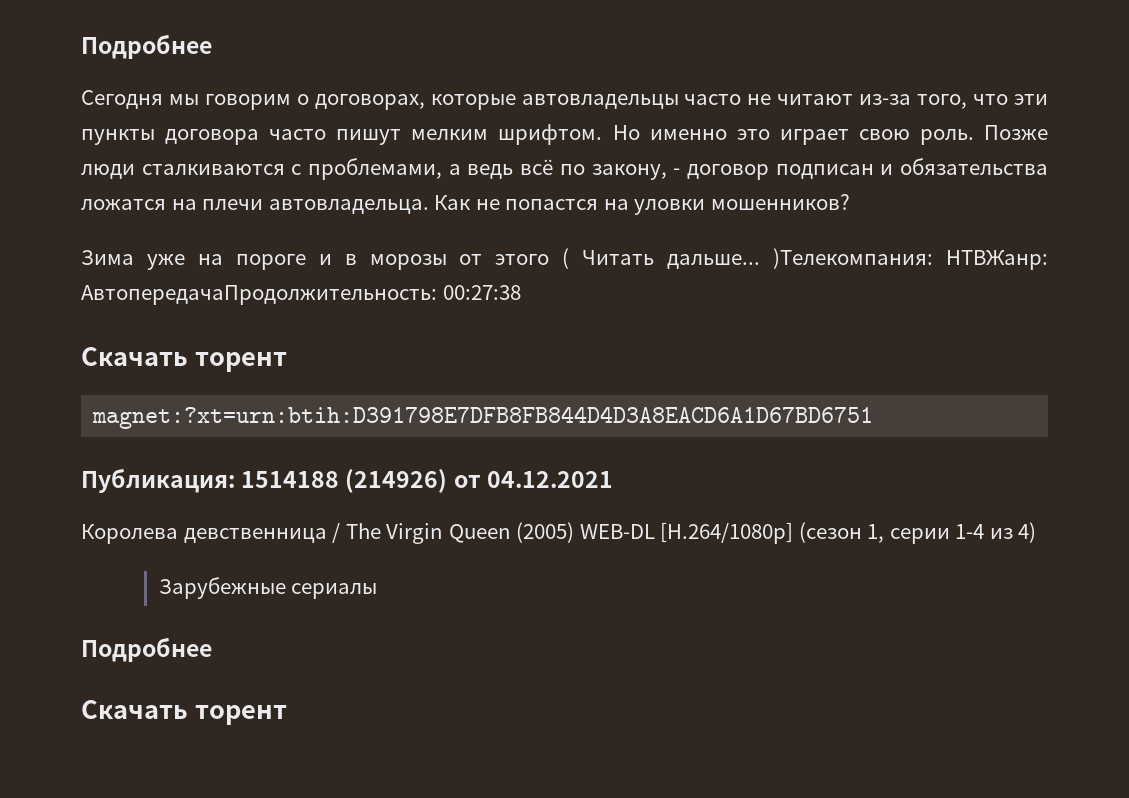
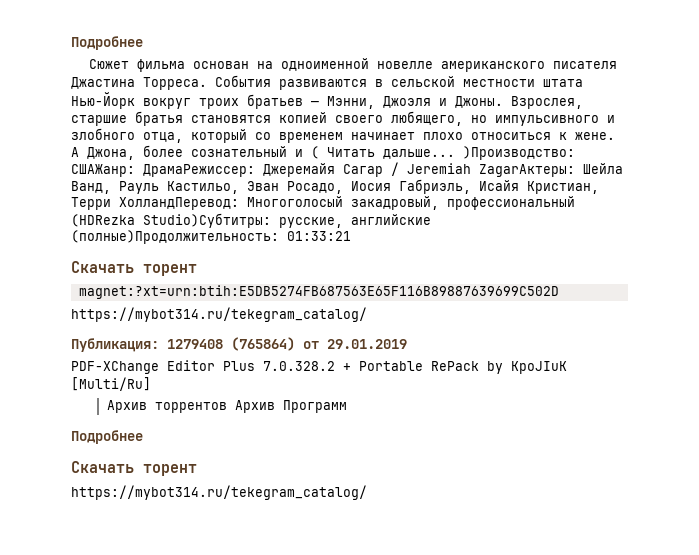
[81,34,212,59] [81,90,1048,110] [81,124,1049,145] [81,158,1048,180] [81,194,850,215] [81,248,1048,270] [81,285,521,305] [81,347,287,372] [92,406,874,429] Подробнее // Сегодня мы говорим о договорах, которые автовладельцы часто не читают из-за того, что эти пункты договора часто пишут мелким шрифтом. Но именно это играет свою роль. Позже люди сталкиваются с проблемами, а ведь всё по закону, - договор подписан и обязательства ложатся на плечи автовладельца. Как не попастся на уловки мошенников? // Зима уже на пороге и в морозы от этого ( Читать дальше... )Телекомпания: НТВЖанр: АвтопередачаПродолжительность: 00:27:38 // Скачать торент // magnet:?xt=urn:btih:D391798E7DFB8FB844D4D3A8EACD6A1D67BD6751 -> [71,36,143,50] [89,58,618,72] [71,75,583,90] [71,92,583,109] [71,111,615,126] [71,128,615,143] [71,145,575,160] [71,162,623,177] [71,179,599,194] [71,196,575,210] [71,213,431,228] [71,230,351,244] [71,261,197,276] [78,285,559,299] [71,307,367,322] Подробнее // Сюжет фильма основан на одноименной новелле американского писателя Джастина Торреса. События развиваются в сельской местности штата Нью-Йорк вокруг троих братьев — Мэнни, Джоэля и Джоны. Взрослея, старшие братья становятся копией своего любящего, но импульсивного и злобного отца, который со временем начинает плохо относиться к жене. А Джона, более сознательный и ( Читать дальше... )Производство: СШАЖанр: ДрамаРежиссер: Джеремайя Сагар / Jeremiah ZagarАктеры: Шейла Ванд, Рауль Кастильо, Эван Росадо, Иосия Габриэль, Исайя Кристиан, Терри ХолландПеревод: Многоголосый закадровый, профессиональный (HDRezka Studio)Субтитры: русские, английские (полные)Продолжительность: 01:33:21 // Скачать торент // magnet:?xt=urn:btih:E5DB5274FB687563E65F116B89887639699C502D // https://mybot314.ru/tekegram_catalog/
[241,469,613,493] [81,522,1037,544] [158,577,378,599] 1514188 (214926) от 04.12.2021 // Королева девственница / The Virgin Queen (2005) WEB-DL [H.264/1080p] (сезон 1, серии 1-4 из 4) // Зарубежные сериалы -> [167,337,407,351] [71,360,567,374] [71,377,151,391] [106,400,347,413] 1279408 (765864) от 29.01.2019 // PDF-XChange Editor Plus 7.0.328.2 + Portable RePack by KpoJIuK [Multi/Ru] // Архив торрентов Архив Программ
(287, 715) none -> [71,485,367,500] // https://mybot314.ru/tekegram_catalog/

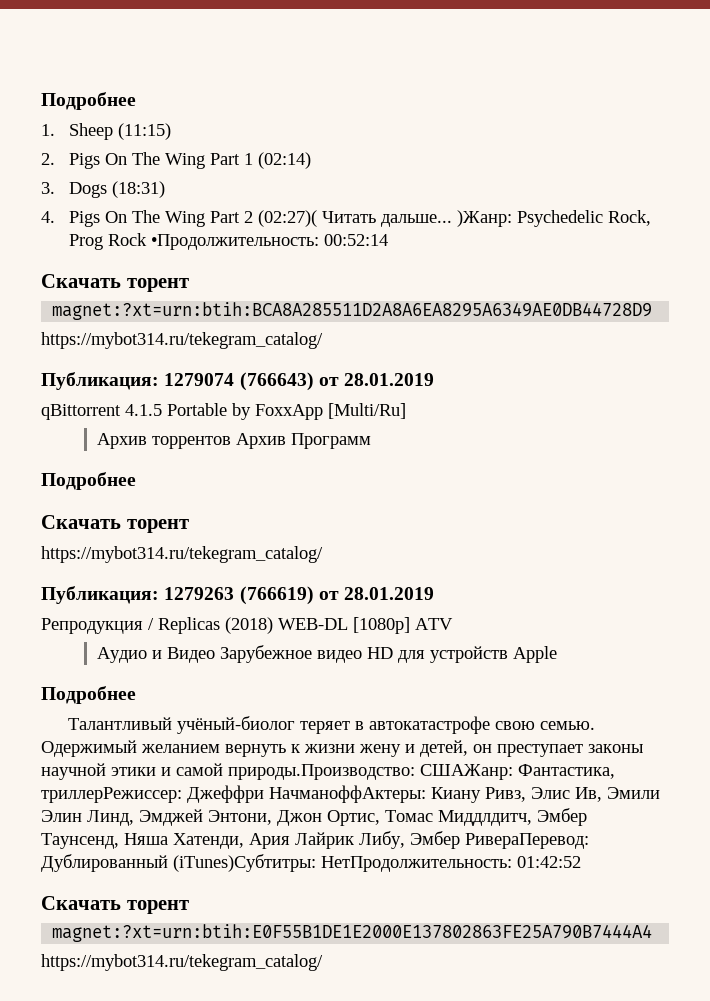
[71,36,143,50] [89,58,618,72] [71,75,583,90] [71,92,583,109] [71,111,615,126] [71,128,615,143] [71,145,575,160] [71,162,623,177] [71,179,599,194] [71,196,575,210] [71,213,431,228] [71,230,351,244] [71,261,197,276] [78,285,559,299] [71,307,367,322] [71,337,407,352] [71,360,567,374] Подробнее // Сюжет фильма основан на одноименной новелле американского писателя Джастина Торреса. События развиваются в сельской местности штата Нью-Йорк вокруг троих братьев — Мэнни, Джоэля и Джоны. Взрослея, старшие братья становятся копией своего любящего, но импульсивного и злобного отца, который со временем начинает плохо относиться к жене. А Джона, более сознательный и ( Читать дальше... )Производство: СШАЖанр: ДрамаРежиссер: Джеремайя Сагар / Jeremiah ZagarАктеры: Шейла Ванд, Рауль Кастильо, Эван Росадо, Иосия Габриэль, Исайя Кристиан, Терри ХолландПеревод: Многоголосый закадровый, профессиональный (HDRezka Studio)Субтитры: русские, английские (полные)Продолжительность: 01:33:21 // Скачать торент // magnet:?xt=urn:btih:E5DB5274FB687563E65F116B89887639699C502D // https://mybot314.ru/tekegram_catalog/ // Публикация: 1279408 (765864) от 29.01.2019 // PDF-XChange Editor Plus 7.0.328.2 + Portable RePack by KpoJIuK -> [41,92,136,110] [41,123,171,140] [41,152,311,169] [41,181,165,198] [41,210,651,227] [68,233,388,250] [41,274,189,292] [52,302,653,320] [41,332,323,349] [41,372,435,391] [41,403,323,420] Подробнее // 1. Sheep (11:15) // 2. Pigs On The Wing Part 1 (02:14) // 3. Dogs (18:31) // 4. Pigs On The Wing Part 2 (02:27)( Читать дальше... )Жанр: Psychedelic Rock, Prog Rock •Продолжительность: 00:52:14 // Скачать торент // magnet:?xt=urn:btih:BCA8A285511D2A8A6EA8295A6349AE0DB44728D9 // https://mybot314.ru/tekegram_catalog/ // Публикация: 1279074 (766643) от 28.01.2019 // qBittorrent 4.1.5 Portable by FoxxApp
(367, 492) none -> [41,586,435,605] [41,617,453,634] [96,645,557,663] [41,686,136,704] [68,716,596,734] [41,740,643,757] [41,763,615,780] [41,785,660,803] [41,808,587,826] [41,831,589,849] [41,854,581,872] [41,896,189,914] [52,924,653,942] [41,954,323,971] // Публикация: 1279263 (766619) от 28.01.2019 // Репродукция / Replicas (2018) WEB-DL [1080p] ATV // Аудио и Видео Зарубежное видео HD для устройств Apple // Подробнее // Талантливый учёный-биолог теряет в автокатастрофе свою семью. Одержимый желанием вернуть к жизни жену и детей, он преступает законы научной этики и самой природы.Производство: СШАЖанр: Фантастика, триллерРежиссер: Джеффри НачманоффАктеры: Киану Ривз, Элис Ив, Эмили Элин Линд, Эмджей Энтони, Джон Ортис, Томас Миддлдитч, Эмбер Таунсенд, Няша Хатенди, Ария Лайрик Либу, Эмбер РивераПеревод: Дублированный (iTunes)Субтитры: НетПродолжительность: 01:42:52 // Скачать торент // magnet:?xt=urn:btih:E0F55B1DE1E2000E137802863FE25A790B7444A4 // https://mybot314.ru/tekegram_catalog/

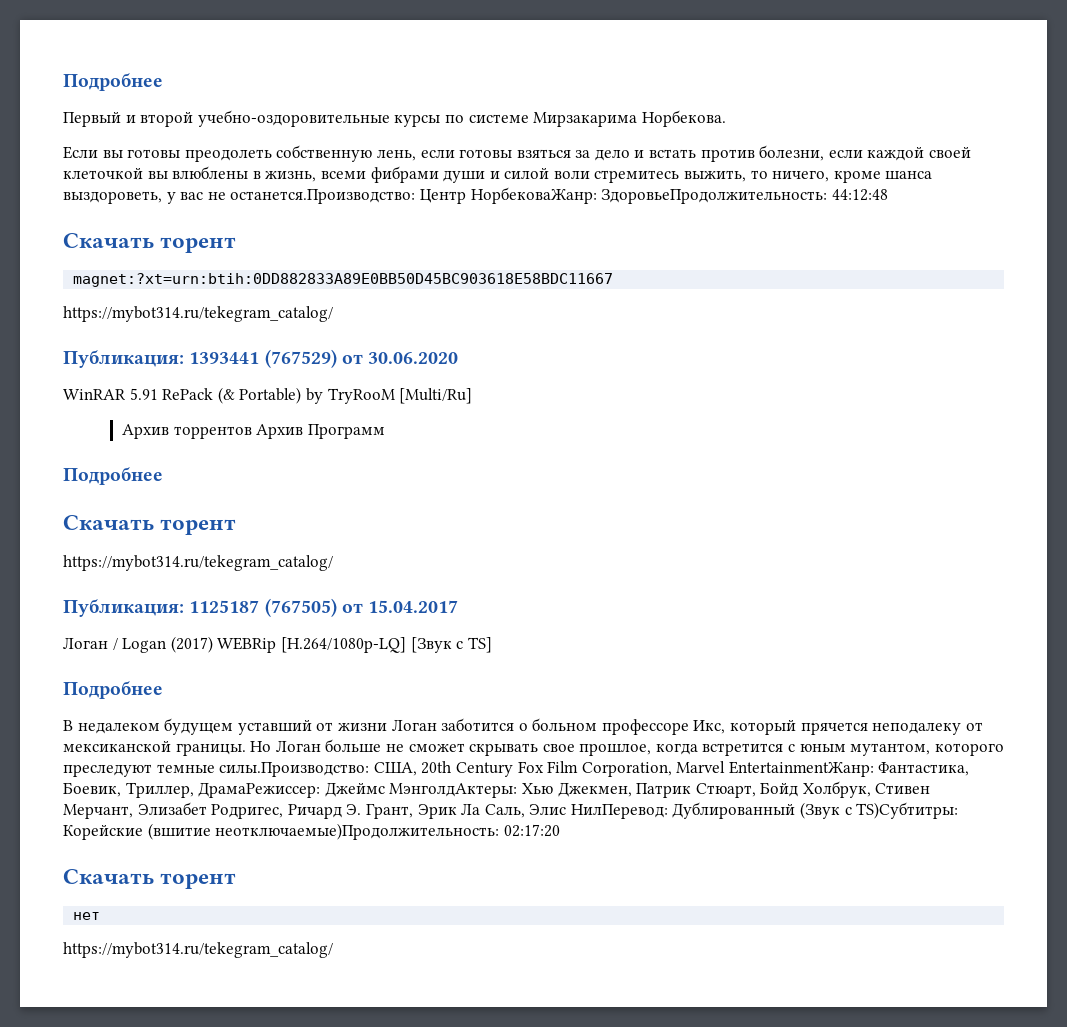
[41,92,136,110] [41,123,171,140] [41,152,311,169] [41,181,165,198] [41,210,651,227] [68,233,388,250] [41,274,189,292] [52,302,653,320] [41,332,323,349] [41,372,435,391] [41,403,323,420] Подробнее // 1. Sheep (11:15) // 2. Pigs On The Wing Part 1 (02:14) // 3. Dogs (18:31) // 4. Pigs On The Wing Part 2 (02:27)( Читать дальше... )Жанр: Psychedelic Rock, Prog Rock •Продолжительность: 00:52:14 // Скачать торент // magnet:?xt=urn:btih:BCA8A285511D2A8A6EA8295A6349AE0DB44728D9 // https://mybot314.ru/tekegram_catalog/ // Публикация: 1279074 (766643) от 28.01.2019 // qBittorrent 4.1.5 Portable by FoxxApp -> [63,73,163,91] [63,110,726,127] [63,145,972,162] [63,166,933,183] [63,187,888,204] [63,233,237,253] [73,273,614,287] [63,306,333,322] [63,349,459,368] [63,387,395,404] Подробнее // Первый и второй учебно-оздоровительные курсы по системе Мирзакарима Норбекова. // Если вы готовы преодолеть собственную лень, если готовы взяться за дело и встать против болезни, если каждой своей клеточкой вы влюблены в жизнь, всеми фибрами души и силой воли стремитесь выжить, то ничего, кроме шанса выздороветь, у вас не останется.Производство: Центр НорбековаЖанр: ЗдоровьеПродолжительность: 44:12:48 // Скачать торент // magnet:?xt=urn:btih:0DD882833A89E0BB50D45BC903618E58BDC11667 // https://mybot314.ru/tekegram_catalog/ // Публикация: 1393441 (767529) от 30.06.2020 // WinRAR 5.91 RePack (& Portable) by TryRooM
[164,586,435,605] [41,617,453,634] [96,645,557,663] [41,686,136,704] [68,716,596,734] [41,740,643,757] [41,763,615,780] [41,785,660,803] [41,808,587,826] [41,831,589,849] [41,854,581,872] [41,896,189,914] [52,924,653,942] 1279263 (766619) от 28.01.2019 // Репродукция / Replicas (2018) WEB-DL [1080p] ATV // Аудио и Видео Зарубежное видео HD для устройств Apple // Подробнее // Талантливый учёный-биолог теряет в автокатастрофе свою семью. Одержимый желанием вернуть к жизни жену и детей, он преступает законы научной этики и самой природы.Производство: СШАЖанр: Фантастика, триллерРежиссер: Джеффри НачманоффАктеры: Киану Ривз, Элис Ив, Эмили Элин Линд, Эмджей Энтони, Джон Ортис, Томас Миддлдитч, Эмбер Таунсенд, Няша Хатенди, Ария Лайрик Либу, Эмбер РивераПеревод: Дублированный (iTunes)Субтитры: НетПродолжительность: 01:42:52 // Скачать торент // magnet:?xt=urn:btih:E0F55B1DE1E2000E137802863FE25A790B7444A4 -> [189,598,459,617] [63,636,492,653] [63,681,163,699] [63,718,983,735] [63,739,1004,756] [63,761,970,777] [63,781,931,798] [63,802,959,819] [63,823,560,840] [63,869,237,889] [73,912,101,920] 1125187 (767505) от 15.04.2017 // Логан / Logan (2017) WEBRip [H.264/1080p-LQ] [Звук с TS] // Подробнее // В недалеком будущем уставший от жизни Логан заботится о больном профессоре Икс, который прячется неподалеку от мексиканской границы. Но Логан больше не сможет скрывать свое прошлое, когда встретится с юным мутантом, которого преследуют темные силы.Производство: США, 20th Century Fox Film Corporation, Marvel EntertainmentЖанр: Фантастика, Боевик, Триллер, ДрамаРежиссер: Джеймс МэнголдАктеры: Хью Джекмен, Патрик Стюарт, Бойд Холбрук, Стивен Мерчант, Элизабет Родригес, Ричард Э. Грант, Эрик Ла Саль, Элис НилПеревод: Дублированный (Звук с TS)Субтитры: Корейские (вшитие неотключаемые)Продолжительность: 02:17:20 // Скачать торент // нет

